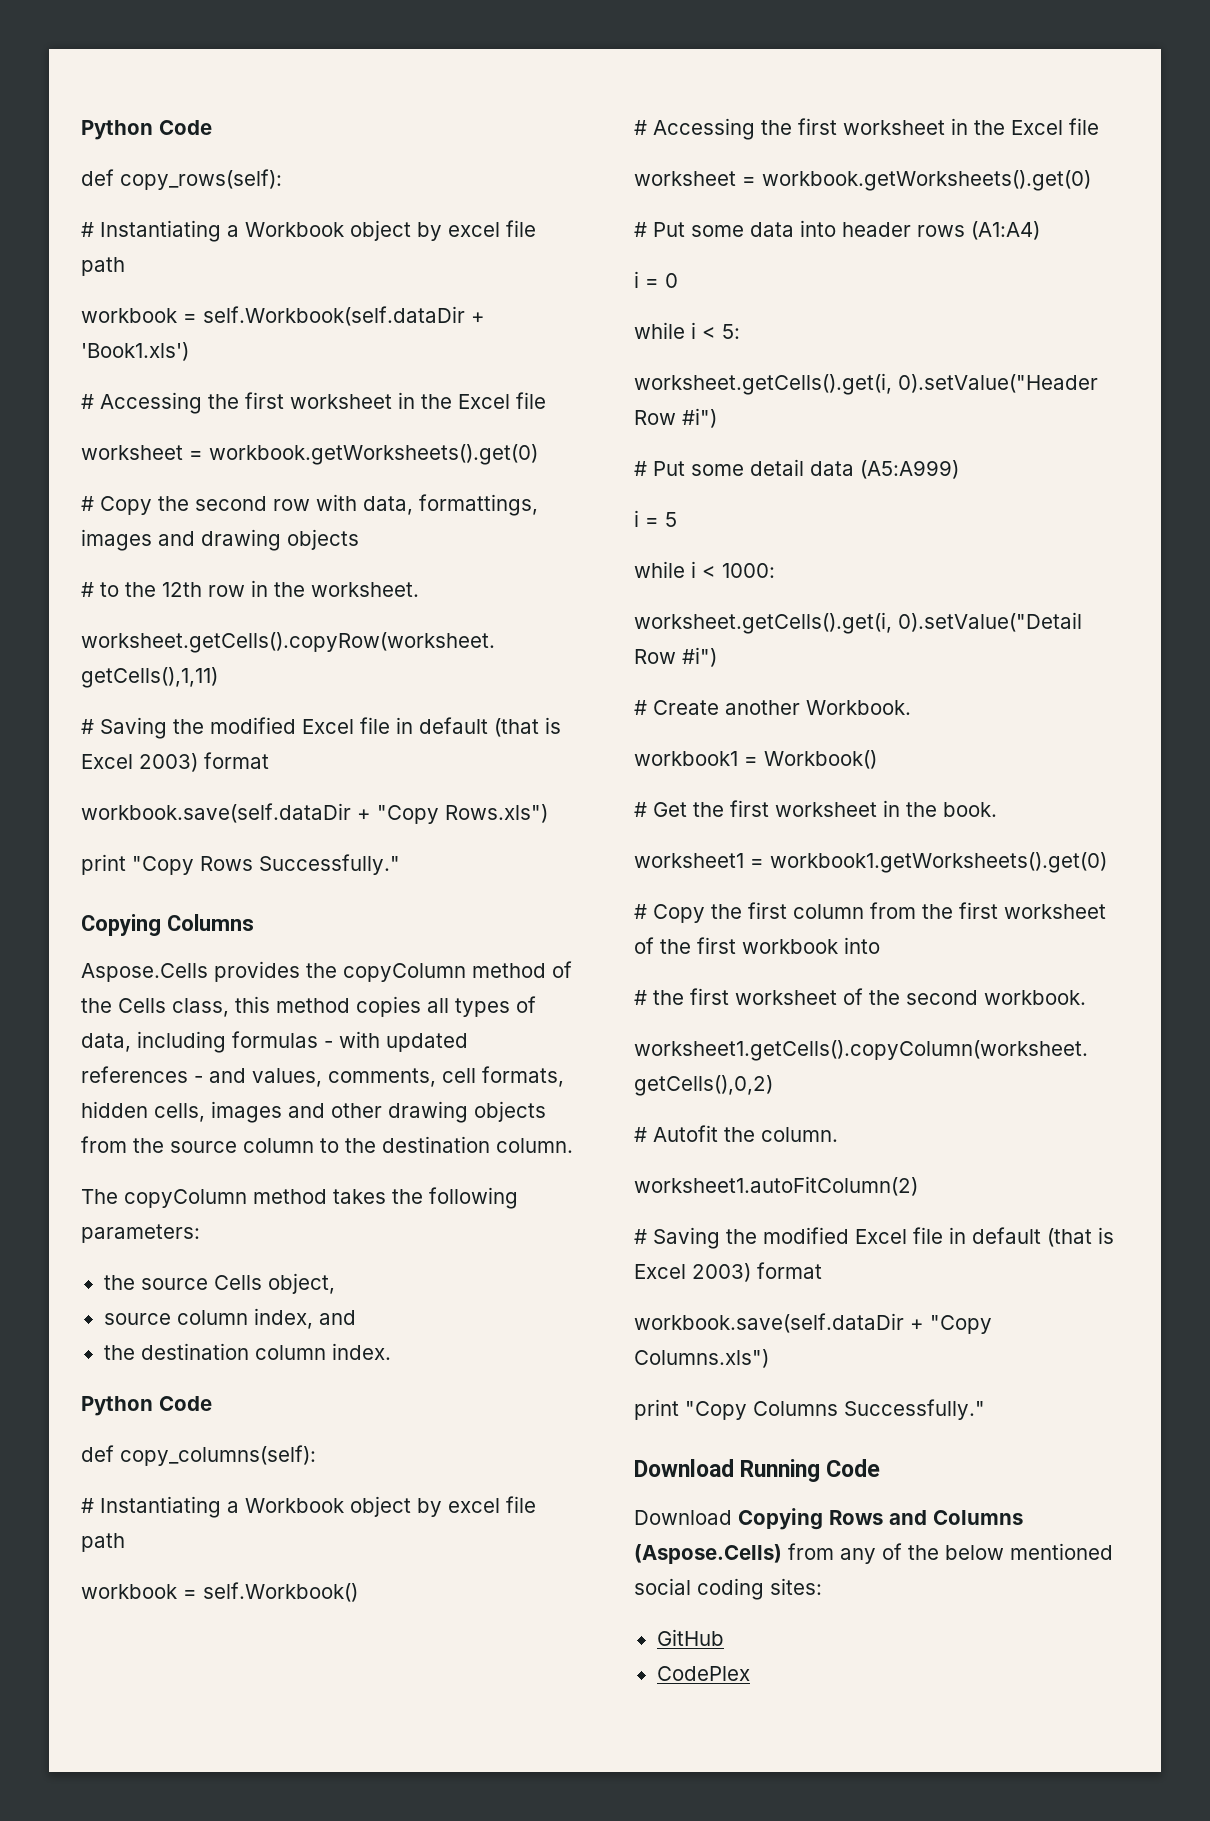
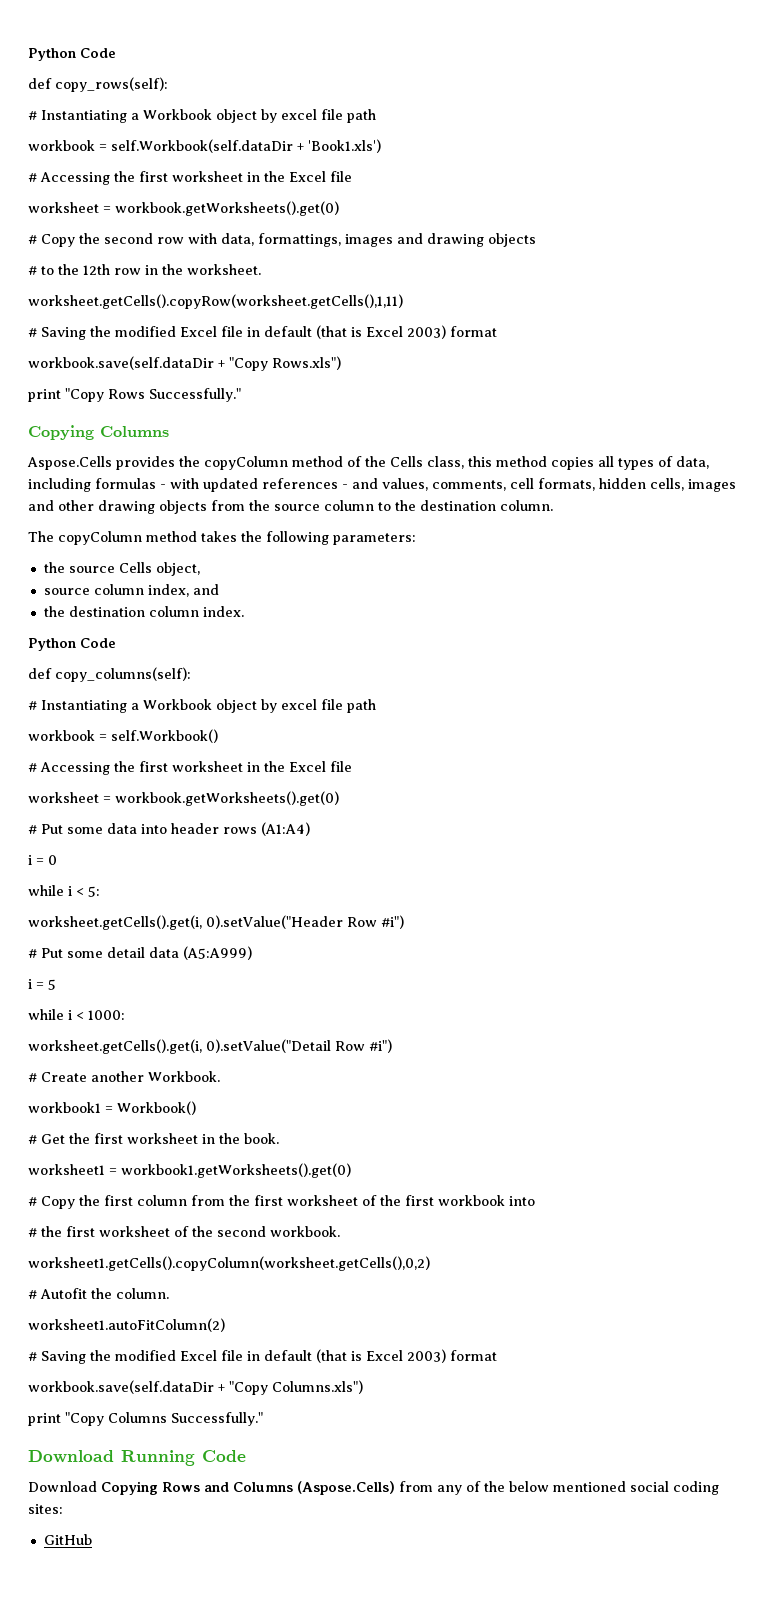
[656,1666,750,1681] // CodePlex -> (92, 1539) none

